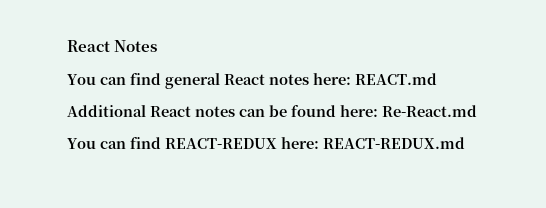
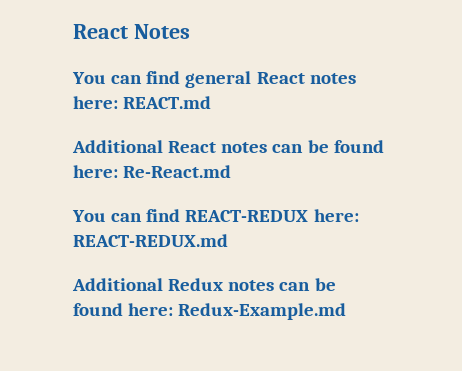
(465, 143) none -> [72,278,336,291] [73,303,347,320] // Additional Redux notes can be found here: Redux-Example.md

